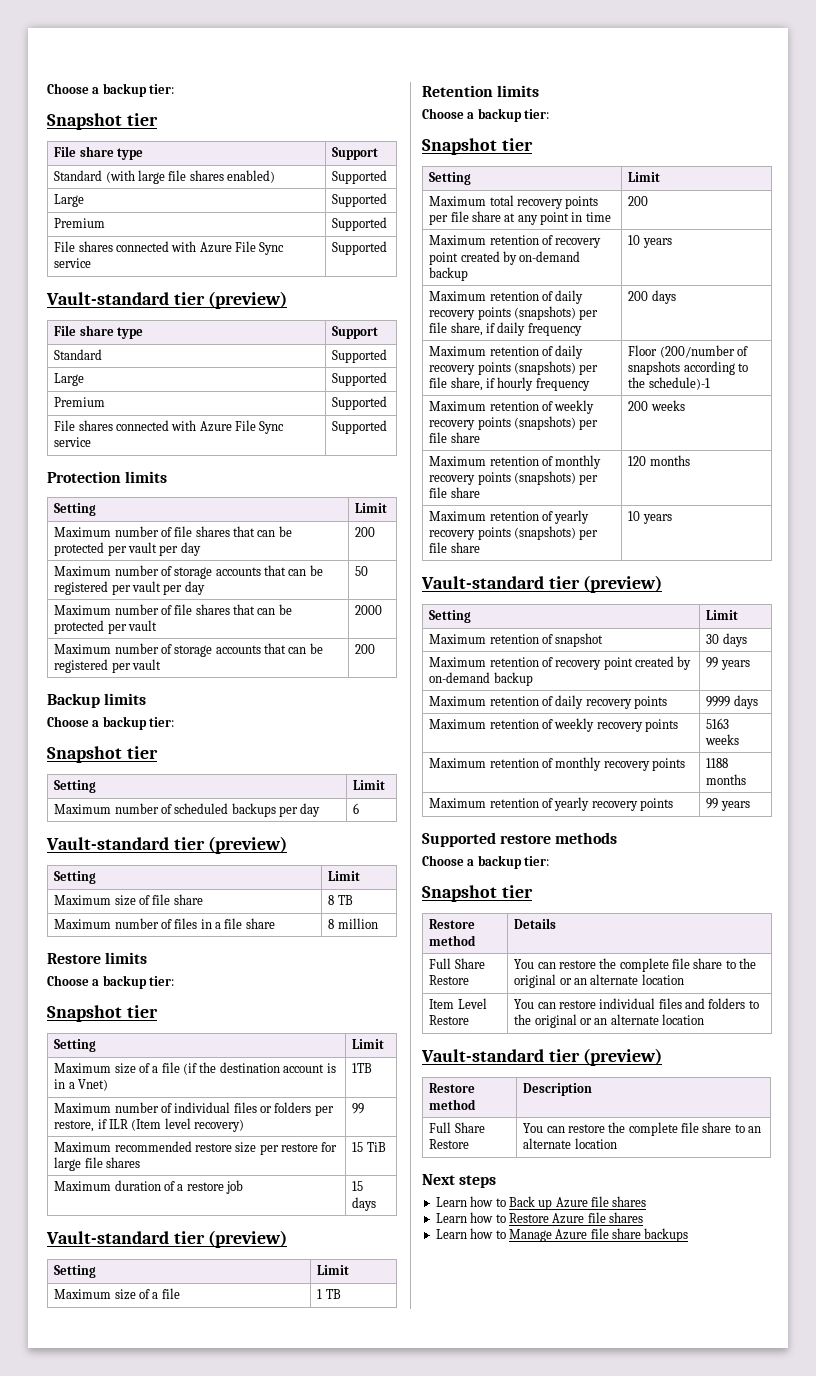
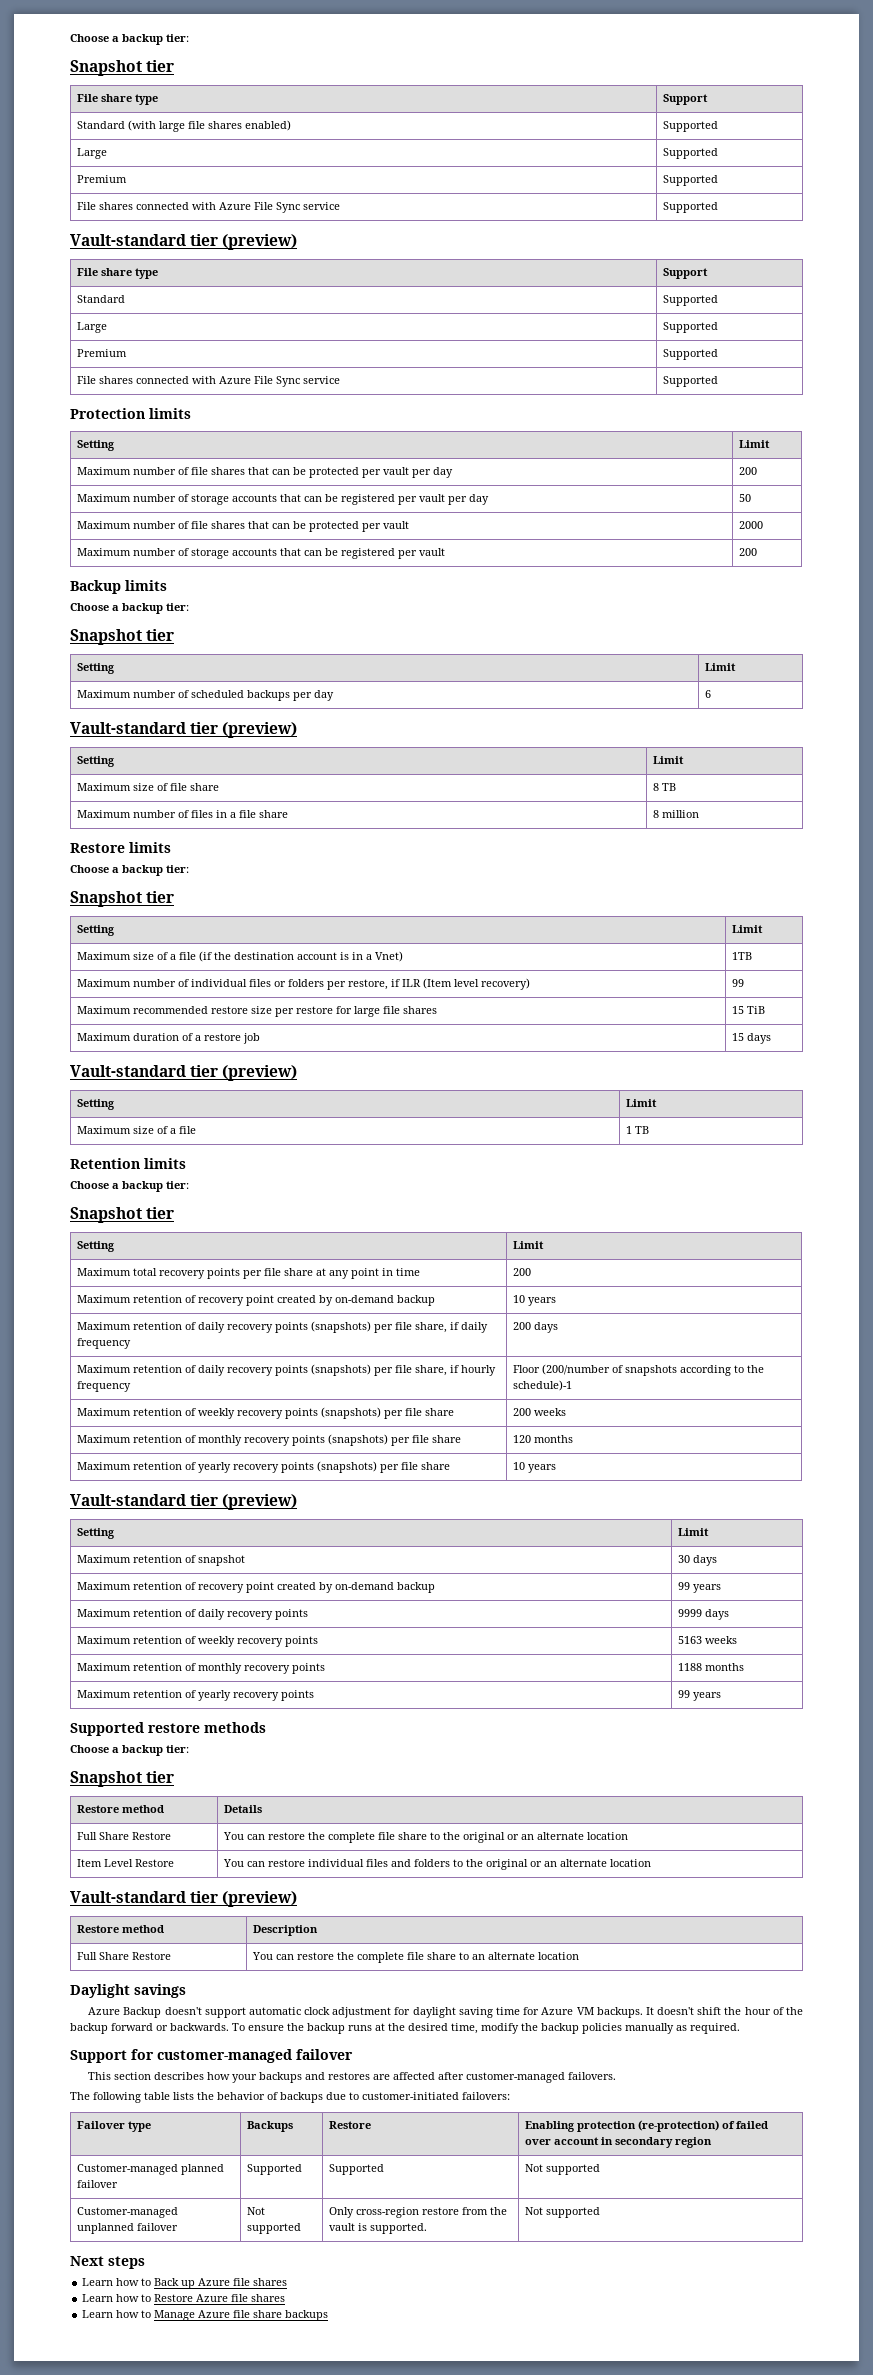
(617, 1143) none -> [70,1984,186,1998] [88,2007,804,2018] [70,2023,740,2034] [70,2049,353,2063] [88,2072,617,2083] [70,2092,510,2103] [77,2121,152,2132] [247,2121,294,2132] [329,2121,372,2129] [525,2120,769,2132] [525,2137,713,2148] [77,2164,225,2175] [77,2180,119,2188] [247,2164,303,2175] [329,2164,385,2175] [525,2164,601,2175] [77,2207,179,2218] [77,2223,179,2234] [247,2207,266,2215] [247,2223,302,2234] [329,2207,508,2218] [329,2223,428,2234] [525,2207,601,2218] // Daylight savings // Azure Backup doesn't support automatic clock adjustment for daylight saving time for Azure VM backups. It doesn't shift the hour of the backup forward or backwards. To ensure the backup runs at the desired time, modify the backup policies manually as required. // Support for customer-managed failover // This section describes how your backups and restores are affected after customer-managed failovers. // The following table lists the behavior of backups due to customer-initiated failovers: // Failover type | Backups | Restore | Enabling protection (re-protection) of failed over account in secondary region // Customer-managed planned failover | Supported | Supported | Not supported // Customer-managed unplanned failover | Not supported | Only cross-region restore from the vault is supported. | Not supported

